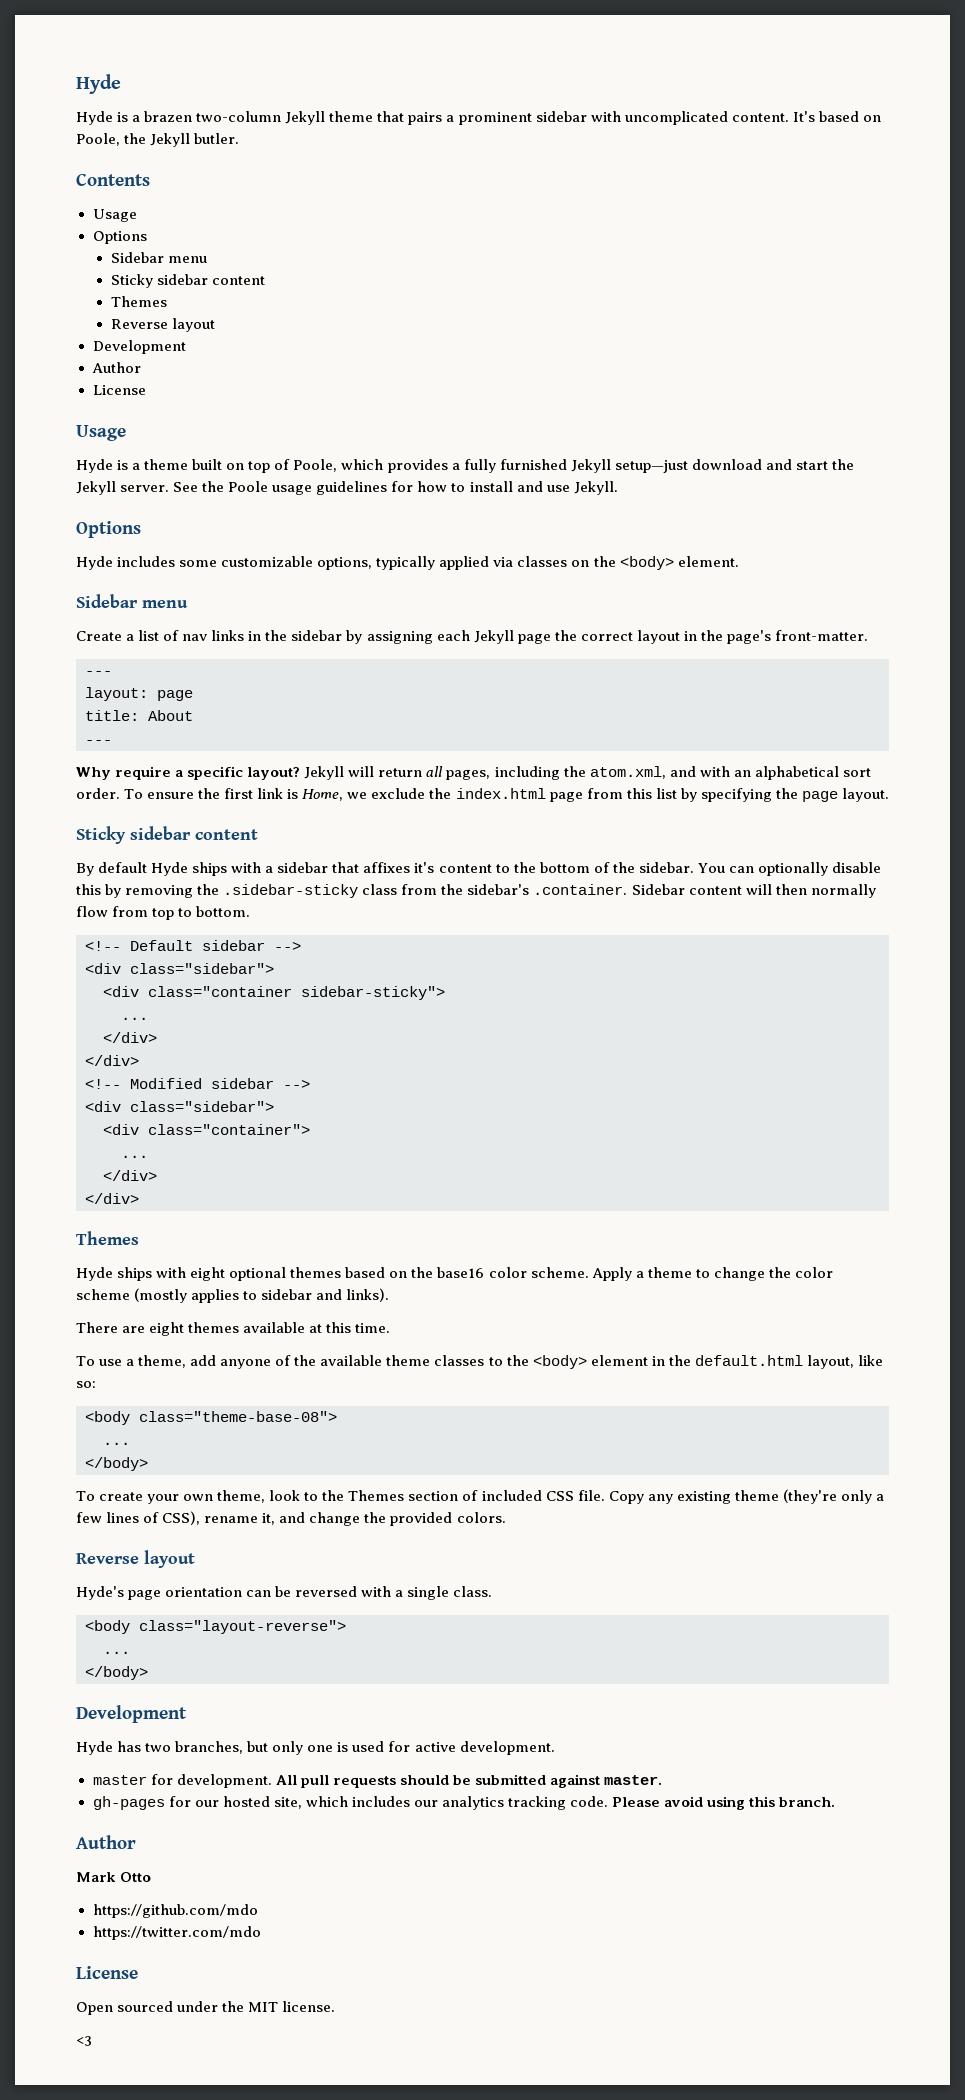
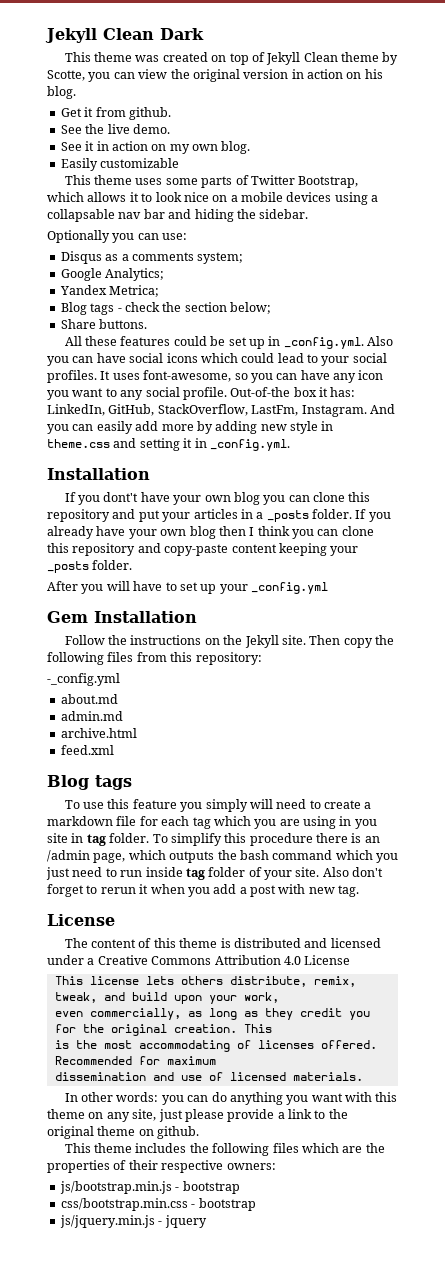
[76,74,121,94] [76,111,881,125] [76,133,240,147] [76,173,150,186] [92,209,137,222] [92,231,147,244] [110,252,207,263] [110,274,265,288] [110,296,167,307] [110,318,215,332] [92,340,186,354] [91,362,141,373] [92,385,146,395] [76,425,126,441] [76,459,854,473] [76,481,618,495] [76,521,141,538] [76,556,739,570] [76,594,188,608] [76,630,868,644] [85,671,112,675] [85,687,193,701] [85,710,193,721] [85,740,112,744] [76,766,871,780] [76,788,889,802] [76,826,258,844] [76,862,881,876] [76,884,876,898] [76,906,251,920] [85,940,301,951] [85,963,274,974] [103,986,445,1000] [121,1017,148,1020] [103,1032,157,1043] [85,1055,139,1066] [85,1078,310,1089] [85,1101,274,1112] [103,1124,310,1135] [121,1155,148,1158] [103,1170,157,1181] [85,1193,139,1204] [76,1231,139,1245] [76,1267,833,1281] [76,1288,390,1303] [76,1322,391,1336] [76,1355,883,1369] [76,1381,96,1388] [85,1411,337,1425] [103,1442,130,1445] [85,1457,148,1471] [76,1489,884,1504] [76,1511,506,1526] [76,1550,195,1568] [76,1586,493,1600] [85,1620,346,1634] [103,1651,130,1654] [85,1666,148,1680] [76,1705,187,1723] [76,1741,555,1755] [92,1774,662,1788] [92,1796,836,1810] [76,1835,136,1849] [76,1872,152,1882] [92,1904,259,1918] [92,1926,262,1940] [76,1966,138,1979] [76,2001,336,2015] [76,2036,92,2046] Hyde // Hyde is a brazen two-column Jekyll theme that pairs a prominent sidebar with uncomplicated content. It's based on Poole, the Jekyll butler. // Contents // Usage // Options // Sidebar menu // Sticky sidebar content // Themes // Reverse layout // Development // Author // License // Usage // Hyde is a theme built on top of Poole, which provides a fully furnished Jekyll setup—just download and start the Jekyll server. See the Poole usage guidelines for how to install and use Jekyll. // Options // Hyde includes some customizable options, typically applied via classes on the <body> element. // Sidebar menu // Create a list of nav links in the sidebar by assigning each Jekyll page the correct layout in the page's front-matter. // --- // layout: page // title: About // --- // Why require a specific layout? Jekyll will return all pages, including the atom.xml, and with an alphabetical sort order. To ensure the first link is Home, we exclude the index.html page from this list by specifying the page layout. // Sticky sidebar content // By default Hyde ships with a sidebar that affixes it's content to the bottom of the sidebar. You can optionally disable this by removing the .sidebar-sticky class from the sidebar's .container. Sidebar content will then normally flow from top to bottom. // <!-- Default sidebar --> // <div class="sidebar"> // <div class="container sidebar-sticky"> // ... // </div> // </div> // <!-- Modified sidebar --> // <div class="sidebar"> // <div class="container"> // ... // </div> // </div> // Themes // Hyde ships with eight optional themes based on the base16 color scheme. Apply a theme to change the color scheme (mostly applies to sidebar and links). // There are eight themes available at this time. // To use a theme, add anyone of the available theme classes to the <body> element in the default.html layout, like so: // <body class="theme-base-08"> // ... // </body> // To create your own theme, look to the Themes section of included CSS file. Copy any existing theme (they're only a few lines of CSS), rename it, and change the provided colors. // Reverse layout // Hyde's page orientation can be reversed with a single class. // <body class="layout-reverse"> // ... // </body> // Development // Hyde has two branches, but only one is used for active development. // master for development. All pull requests should be submitted against master. // gh-pages for our hosted site, which includes our analytics tracking code. Please avoid using this branch. // Author // Mark Otto // https://github.com/mdo // https://twitter.com/mdo // License // Open sourced under the MIT license. // <3 -> [45,28,204,43] [64,52,399,65] [47,69,383,82] [47,86,76,99] [60,107,171,120] [60,124,170,134] [60,141,251,154] [60,158,180,171] [64,175,359,188] [47,192,379,205] [47,209,309,222] [47,230,188,243] [60,251,244,264] [60,268,165,281] [59,285,160,297] [60,302,271,315] [60,319,148,329] [64,336,394,349] [47,353,387,366] [47,370,384,383] [47,387,356,400] [47,404,395,417] [47,421,334,434] [47,438,290,451] [47,468,150,480] [64,492,371,505] [47,509,391,522] [47,526,374,539] [47,543,359,556] [47,560,133,573] [47,581,328,594] [47,611,197,623] [64,635,395,648] [47,652,262,665] [47,673,120,686] [60,694,118,704] [60,711,123,721] [60,728,137,738] [60,745,114,755] [47,775,132,790] [64,799,372,812] [47,816,377,829] [47,833,380,846] [47,850,398,863] [46,867,384,880] [47,884,360,897] [47,914,115,926] [64,938,381,948] [47,955,351,965] [54,976,356,987] [54,992,279,1004] [54,1008,370,1020] [54,1024,272,1036] [54,1040,377,1052] [54,1056,216,1065] [54,1072,363,1081] [64,1092,398,1105] [47,1109,348,1122] [47,1126,200,1139] [64,1143,385,1156] [47,1160,276,1173] [59,1181,240,1194] [60,1198,256,1211] [59,1215,207,1228] Jekyll Clean Dark // This theme was created on top of Jekyll Clean theme by Scotte, you can view the original version in action on his blog. // Get it from github. // See the live demo. // See it in action on my own blog. // Easily customizable // This theme uses some parts of Twitter Bootstrap, which allows it to look nice on a mobile devices using a collapsable nav bar and hiding the sidebar. // Optionally you can use: // Disqus as a comments system; // Google Analytics; // Yandex Metrica; // Blog tags - check the section below; // Share buttons. // All these features could be set up in _config.yml. Also you can have social icons which could lead to your social profiles. It uses font-awesome, so you can have any icon you want to any social profile. Out-of-the box it has: LinkedIn, GitHub, StackOverflow, LastFm, Instagram. And you can easily add more by adding new style in theme.css and setting it in _config.yml. // Installation // If you dont't have your own blog you can clone this repository and put your articles in a _posts folder. If you already have your own blog then I think you can clone this repository and copy-paste content keeping your _posts folder. // After you will have to set up your _config.yml // Gem Installation // Follow the instructions on the Jekyll site. Then copy the following files from this repository: // -_config.yml // about.md // admin.md // archive.html // feed.xml // Blog tags // To use this feature you simply will need to create a markdown file for each tag which you are using in you site in tag folder. To simplify this procedure there is an /admin page, which outputs the bash command which you just need to run inside tag folder of your site. Also don't forget to rerun it when you add a post with new tag. // License // The content of this theme is distributed and licensed under a Creative Commons Attribution 4.0 License // This license lets others distribute, remix, tweak, and build upon your work, // even commercially, as long as they credit you for the original creation. This // is the most accommodating of licenses offered. Recommended for maximum // dissemination and use of licensed materials. // In other words: you can do anything you want with this theme on any site, just please provide a link to the original theme on github. // This theme includes the following files which are the properties of their respective owners: // js/bootstrap.min.js - bootstrap // css/bootstrap.min.css - bootstrap // js/jquery.min.js - jquery

